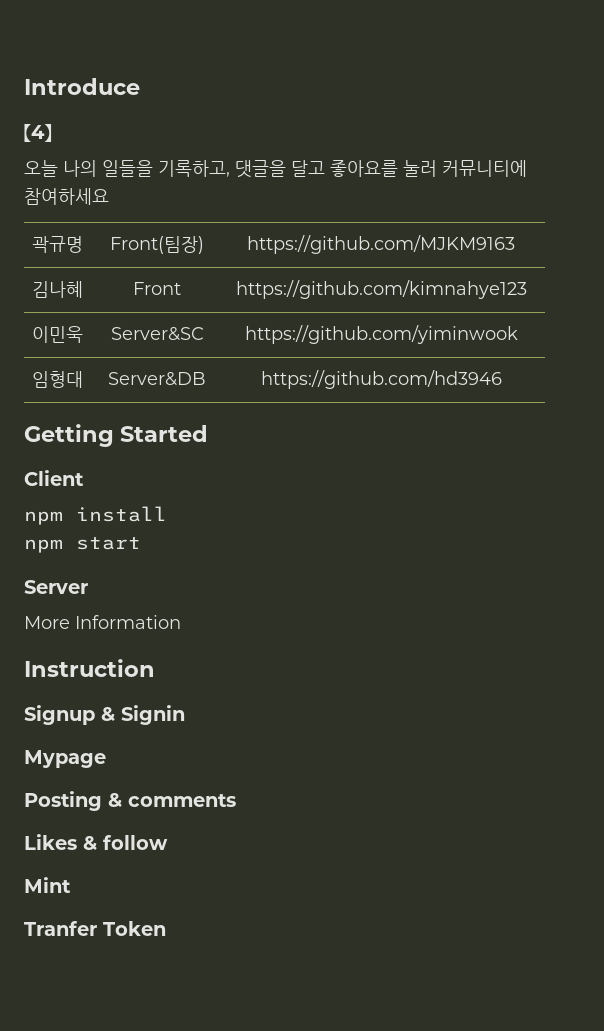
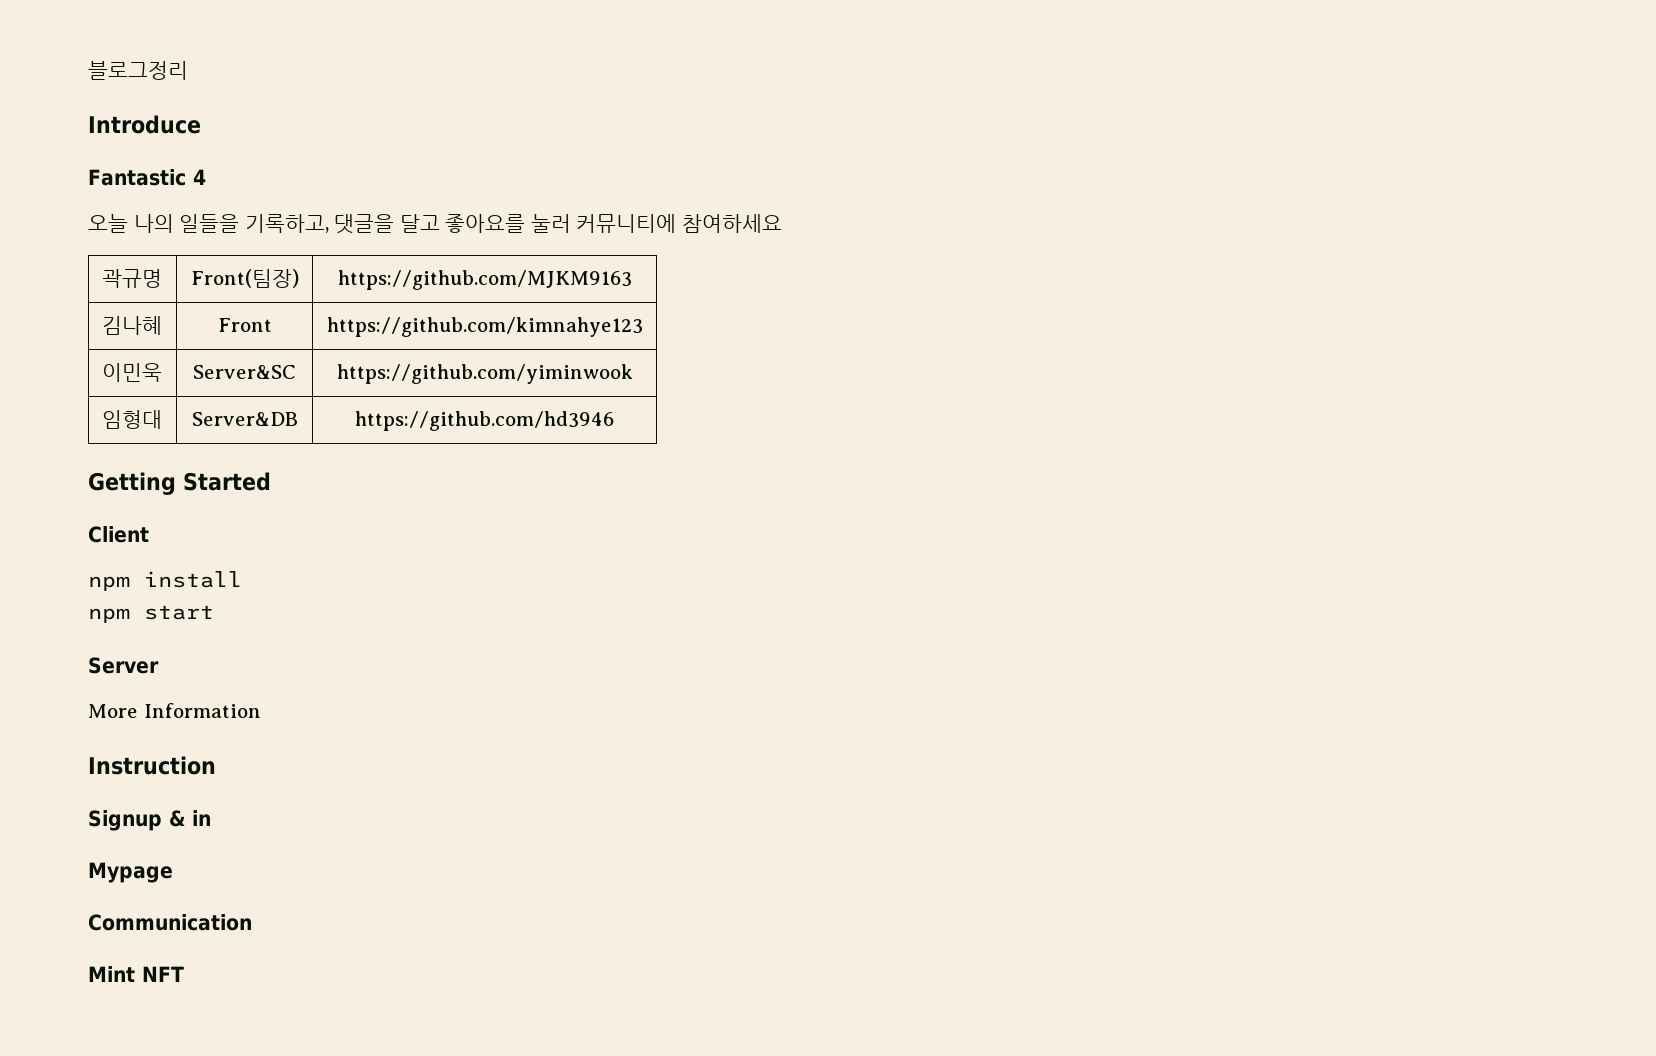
(24, 86) none -> [88,61,188,80] 블로그정리 //
[24,124,31,142] 【 -> [88,169,186,186] Fantastic
[44,124,52,142] 】 -> (206, 177) none
[121,705,185,725] Signin -> [192,810,211,826] in
[24,791,236,811] [24,834,168,850] Posting & comments // Likes & follow -> [88,914,252,931] Communication
[24,921,166,936] // Tranfer Token -> [142,966,184,982] NFT

